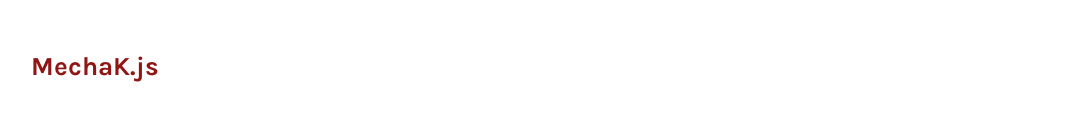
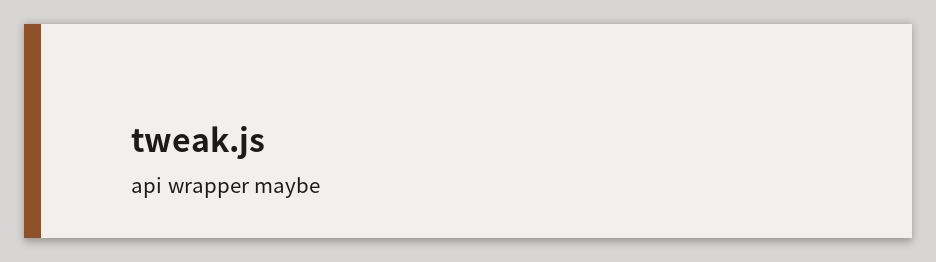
[31,56,159,82] MechaK.js -> [131,126,265,159] [131,177,321,198] tweak.js // api wrapper maybe

